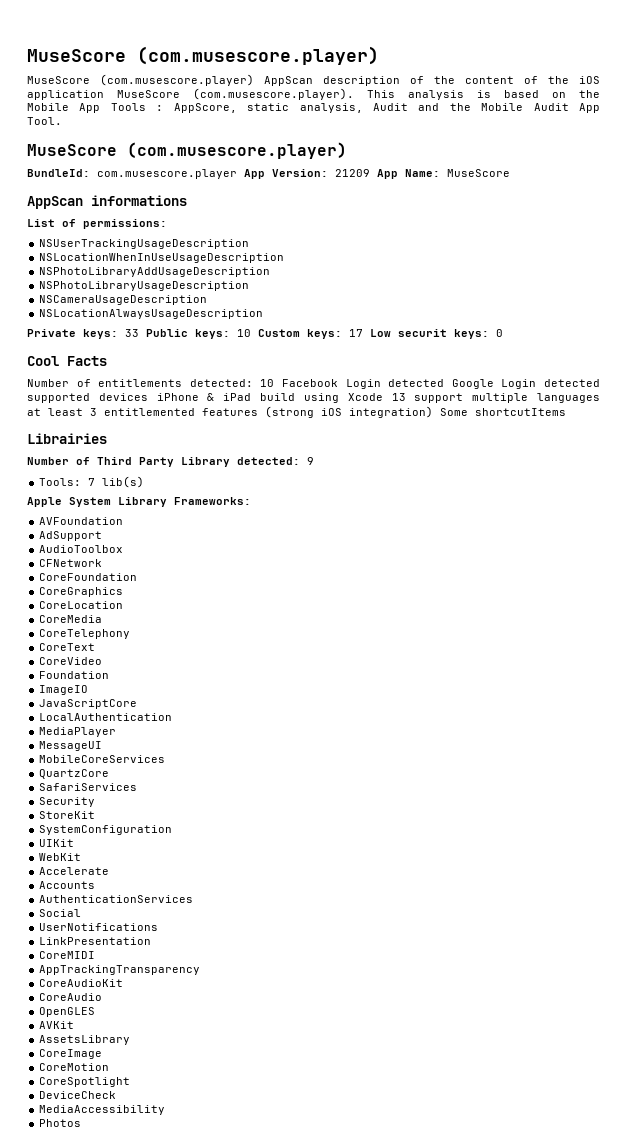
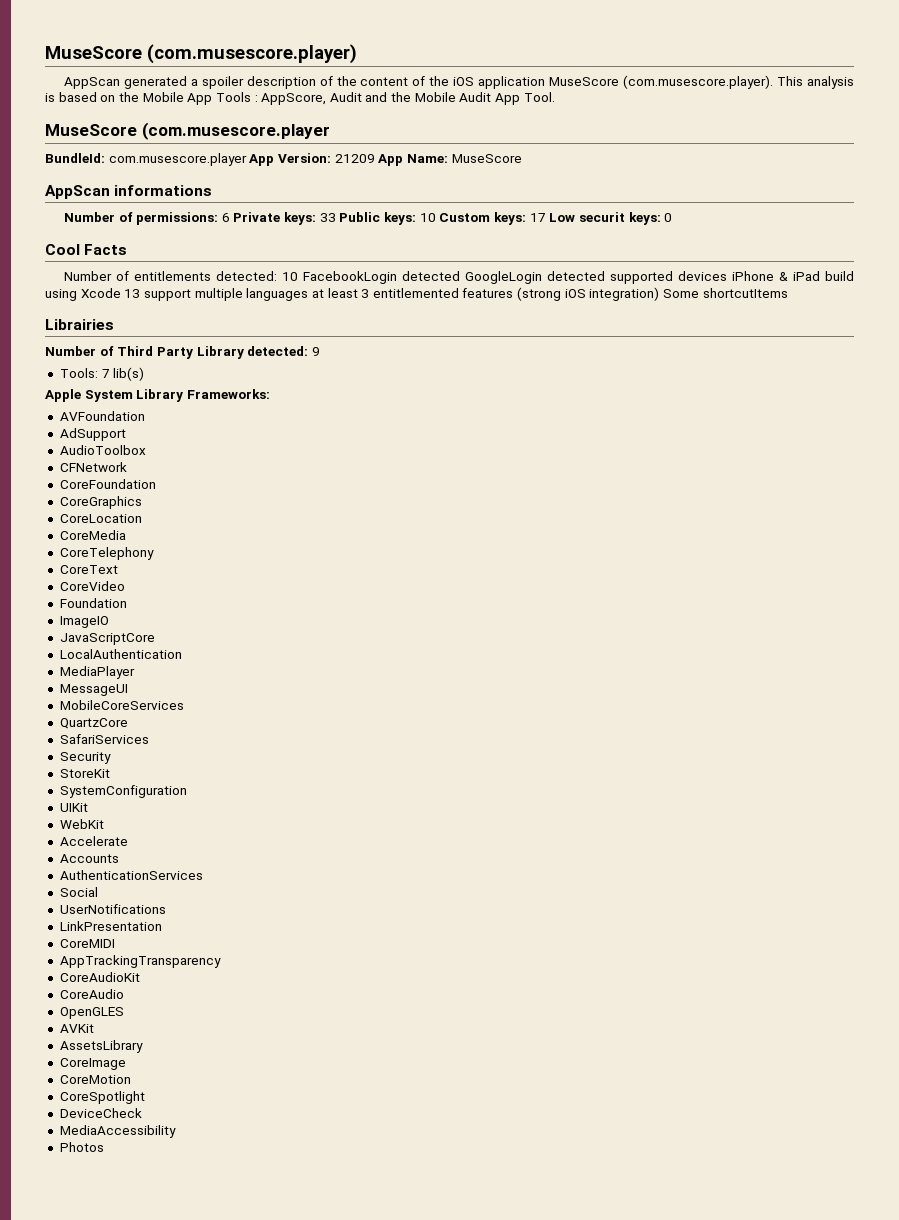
[27,46,379,65] [27,74,313,86] MuseScore (com.musescore.player) // MuseScore (com.musescore.player) AppScan -> [45,44,357,64] [63,76,244,89] MuseScore (com.musescore.player) // AppScan generated a spoiler
[247,103,363,113] static analysis, -> (327, 99) none
[127,142,347,159] (com.musescore.player) -> [141,122,330,140] (com.musescore.player
[27,219,55,227] List -> [63,212,115,222] Number
[39,239,250,249] [39,253,285,263] [39,267,271,277] [39,281,250,291] [39,295,208,305] [39,309,264,319] // NSUserTrackingUsageDescription // NSLocationWhenInUseUsageDescription // NSPhotoLibraryAddUsageDescription // NSPhotoLibraryUsageDescription // NSCameraUsageDescription // NSLocationAlwaysUsageDescription // -> [221,213,230,222] 6
[282,379,537,389] Facebook Login detected Google Login -> [302,271,542,284] FacebookLogin detected GoogleLogin

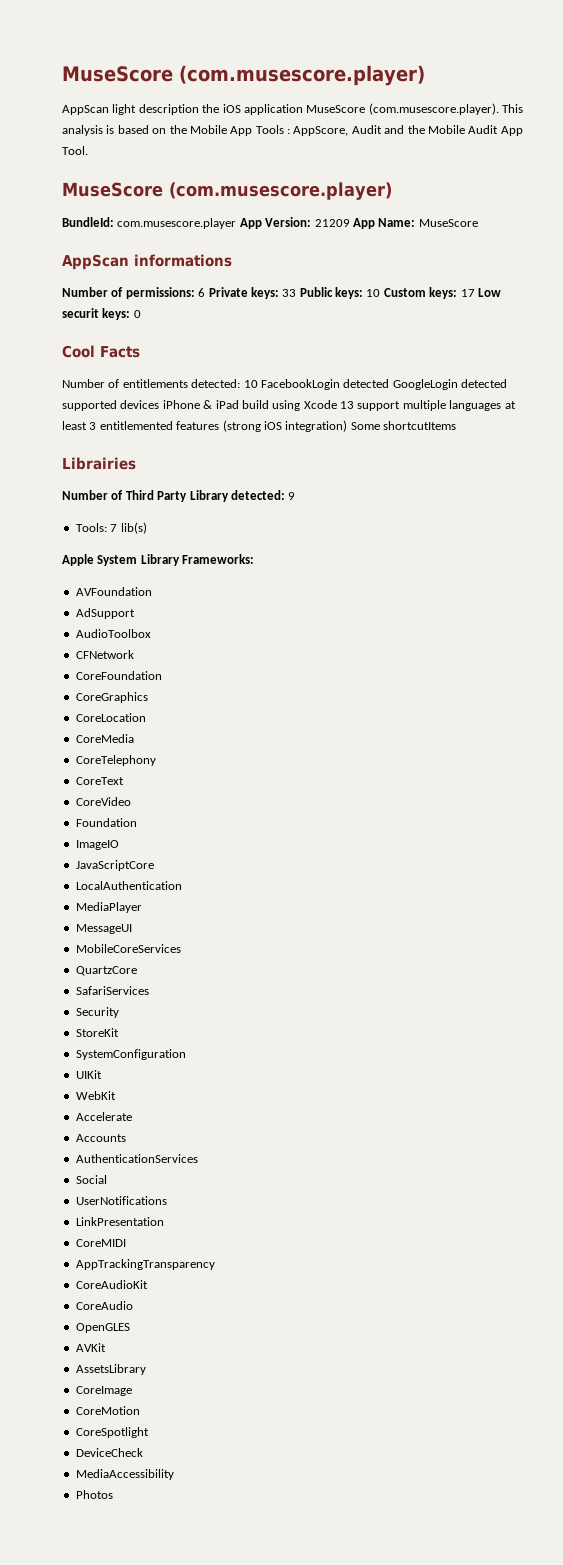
[123,76,426,89] generated a spoiler description of the content of -> [112,104,199,115] light description
[141,122,330,140] (com.musescore.player -> [169,182,392,200] (com.musescore.player)

